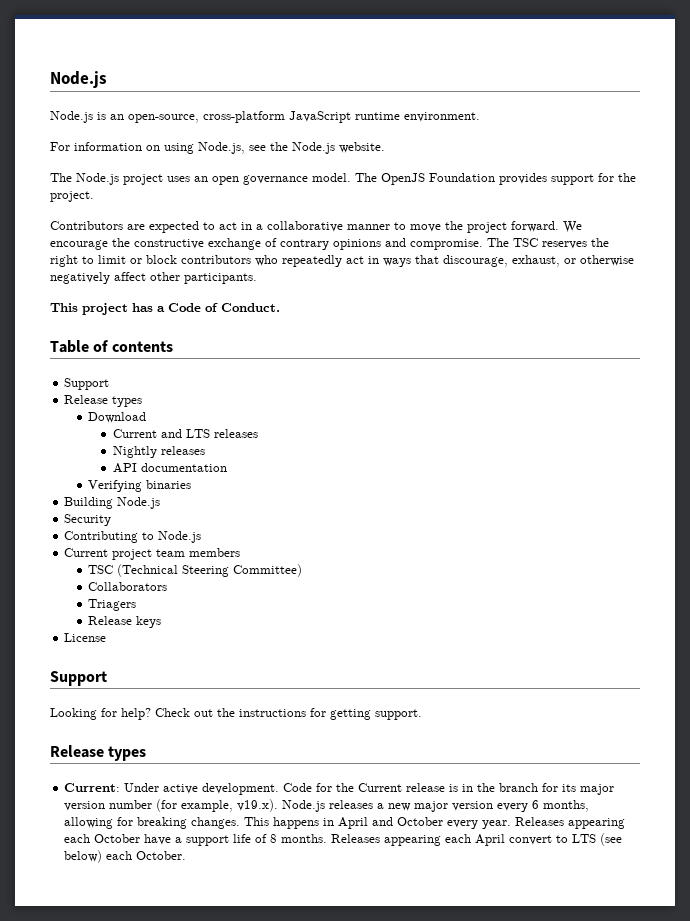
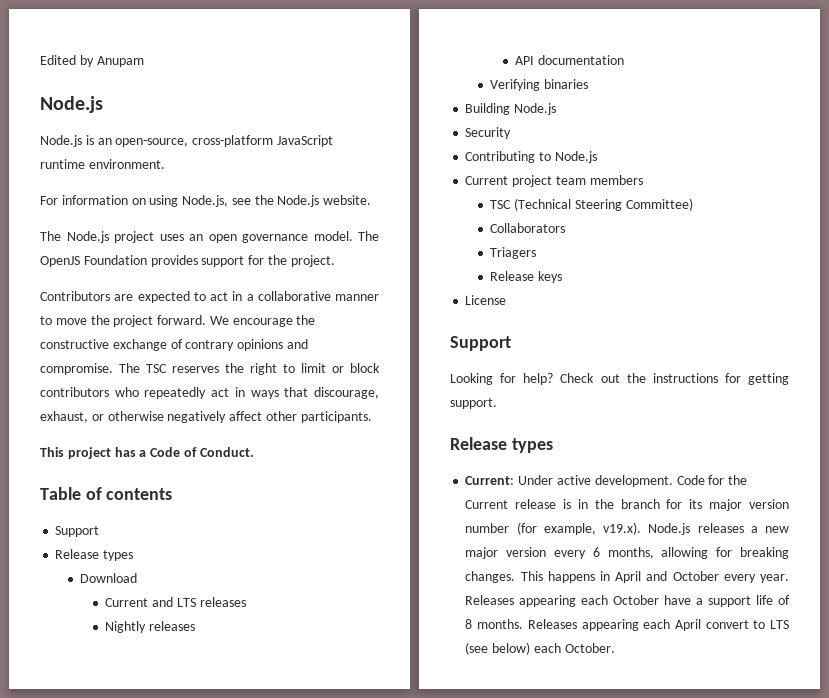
(50, 79) none -> [40,55,144,67] Edited by Anupam //

